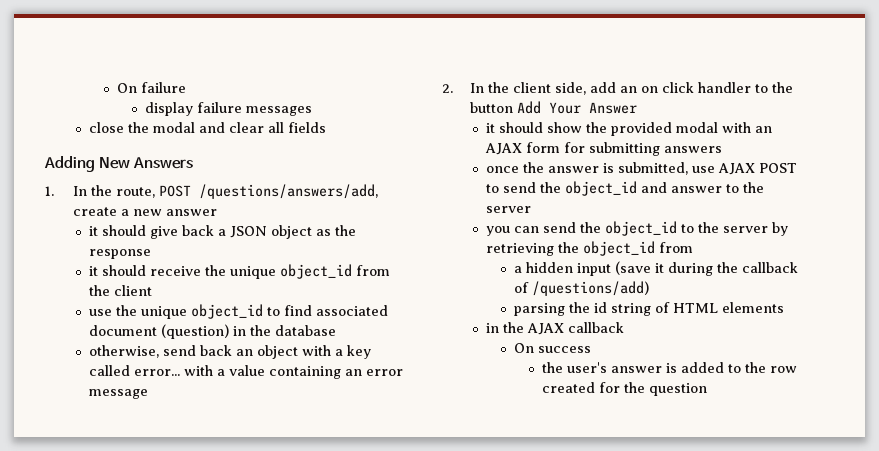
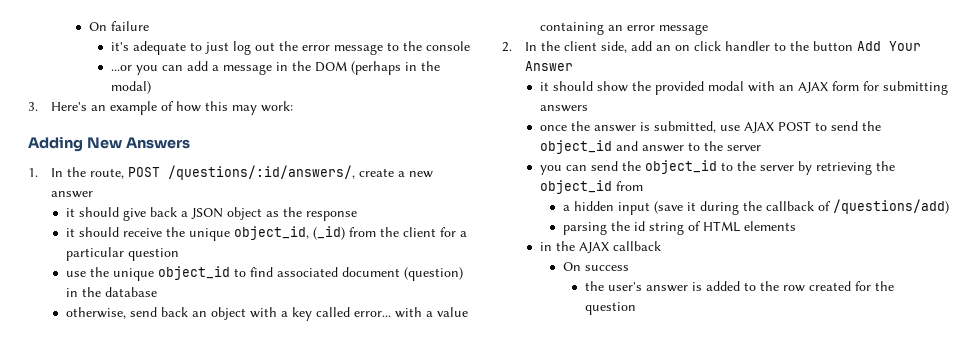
[144,102,312,116] [88,122,326,133] display failure messages // close the modal and clear all fields -> [111,41,471,55] [111,61,441,75] [111,81,152,94] [28,101,293,115] it's adequate to just log out the error message to the console // ...or you can add a message in the DOM (perhaps in the modal) // 3. Here's an example of how this may work:
[198,184,378,199] /questions/answers/add, -> [167,165,355,180] /questions/:id/answers/,
[279,264,352,279] object_id -> [233,226,345,240] object_id, (_id)
(152, 290) none -> [439,227,467,237] [65,247,179,261] for a particular question

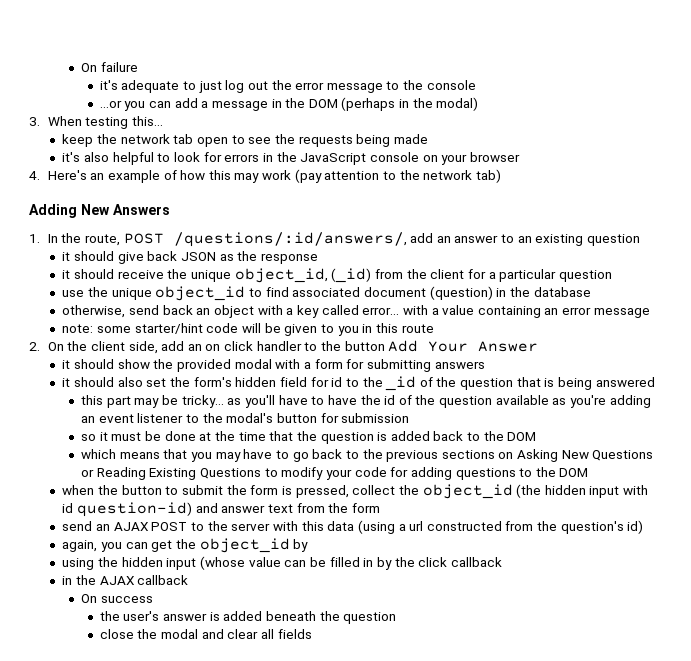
(38, 106) none -> [47,116,163,129] [62,134,428,147] [62,152,520,165] [29,171,40,180] When testing this... // keep the network tab open to see the requests being made // it's also helpful to look for errors in the JavaScript console on your browser // 4.
[260,101,293,112] work: -> [262,169,501,183] work (pay attention to the network tab)
[358,168,433,178] [50,191,93,198] create a new answer -> [410,233,641,246] add an answer to an existing question
[180,207,262,220] a JSON object -> [181,252,217,261] JSON
(708, 29) none -> [62,323,434,336] // note: some starter/hint code will be given to you in this route
[524,42,537,51] In -> [47,342,64,351] On
[778,82,828,93] an AJAX -> [303,362,311,369] a
[539,121,881,133] [539,140,761,154] [539,160,895,175] [539,180,643,194] [562,199,949,215] [562,221,796,235] once the answer is submitted, use AJAX POST to send the object_id and answer to the server // you can send the object_id to the server by retrieving the object_id from // a hidden input (save it during the callback of /questions/add) // parsing the id string of HTML elements -> [62,376,655,391] [81,395,651,408] [81,413,410,423] [81,431,537,444] [81,449,654,462] [81,467,589,480] [62,484,649,499] [62,502,380,517] [62,520,644,534] [62,538,309,553] [62,556,502,570] it should also set the form's hidden field for id to the _id of the question that is being answered // this part may be tricky... as you'll have to have the id of the question available as you're adding an event listener to the modal's button for submission // so it must be done at the time that the question is added back to the DOM // which means that you may have to go back to the previous sections on Asking New Questions or Reading Existing Questions to modify your code for adding questions to the DOM // when the button to submit the form is pressed, collect the object_id (the hidden input with id question-id) and answer text from the form // send an AJAX POST to the server with this data (using a url constructed from the question's id) // again, you can get the object_id by // using the hidden input (whose value can be filled in by the click callback
[744,281,895,292] [585,302,637,315] to the row created for the question -> [265,611,397,624] [99,629,312,639] beneath the question // close the modal and clear all fields

